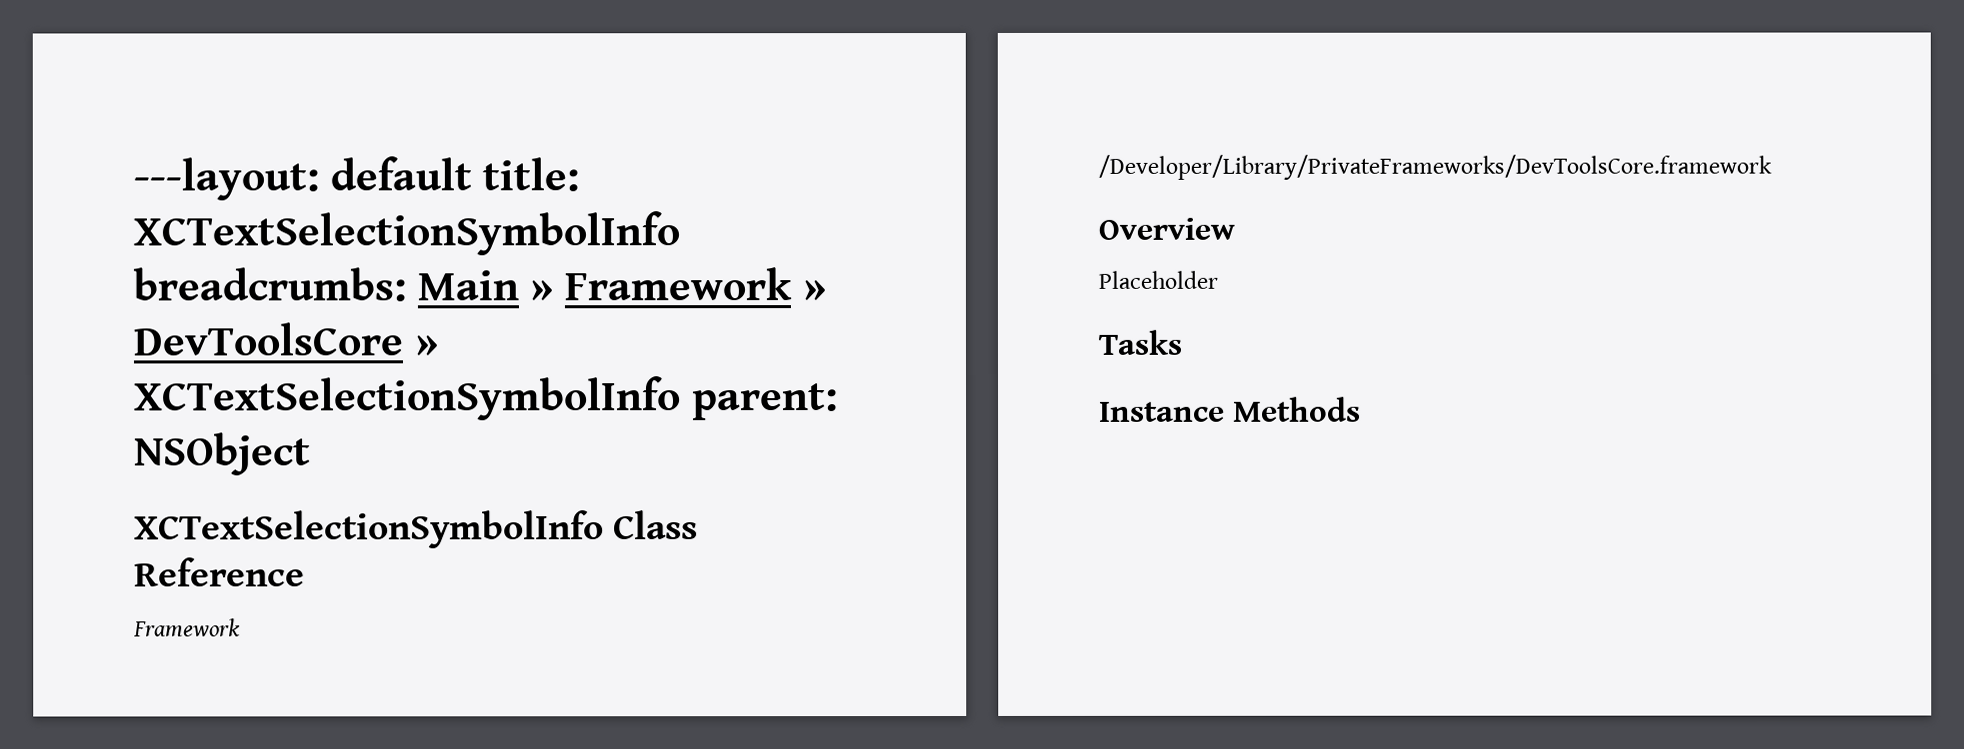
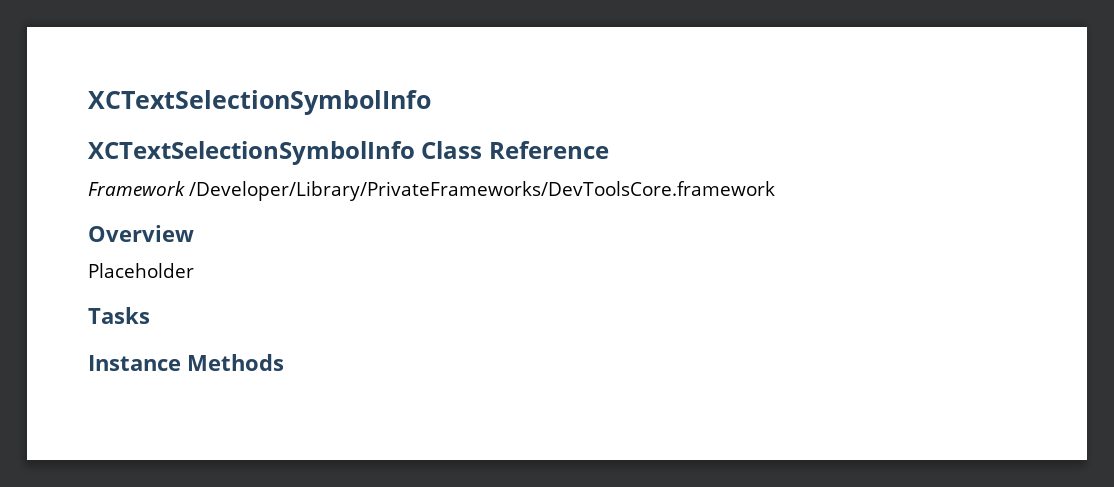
[133,156,580,201] [133,211,680,256] [133,267,826,302] [133,322,438,356] [134,376,838,421] [134,432,311,476] ---layout: default title: XCTextSelectionSymbolInfo breadcrumbs: Main » Framework » DevToolsCore » XCTextSelectionSymbolInfo parent: NSObject -> [88,90,431,115] XCTextSelectionSymbolInfo

